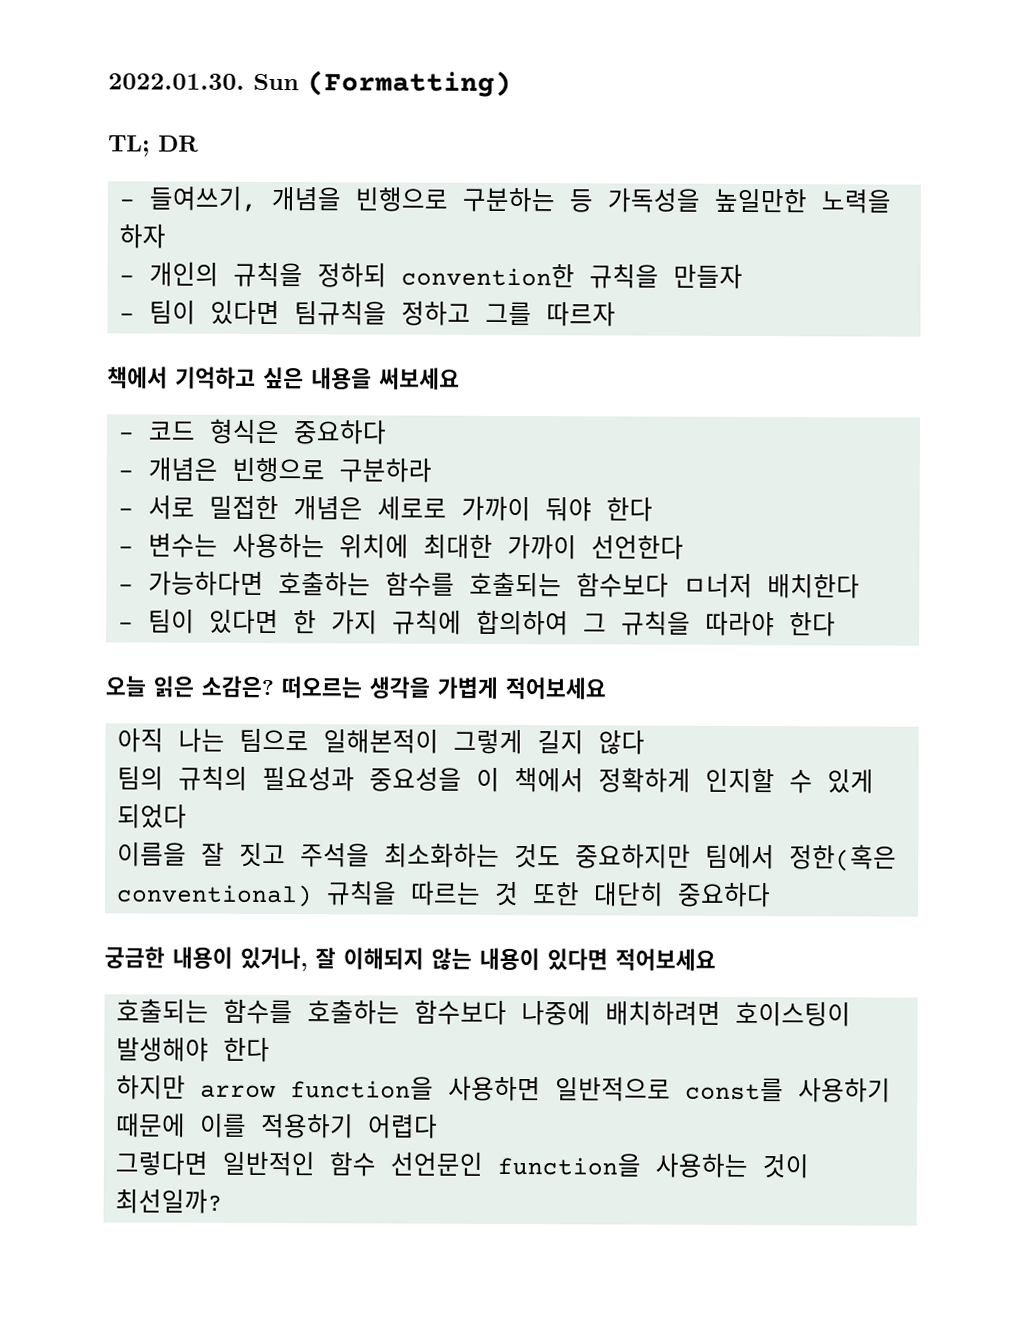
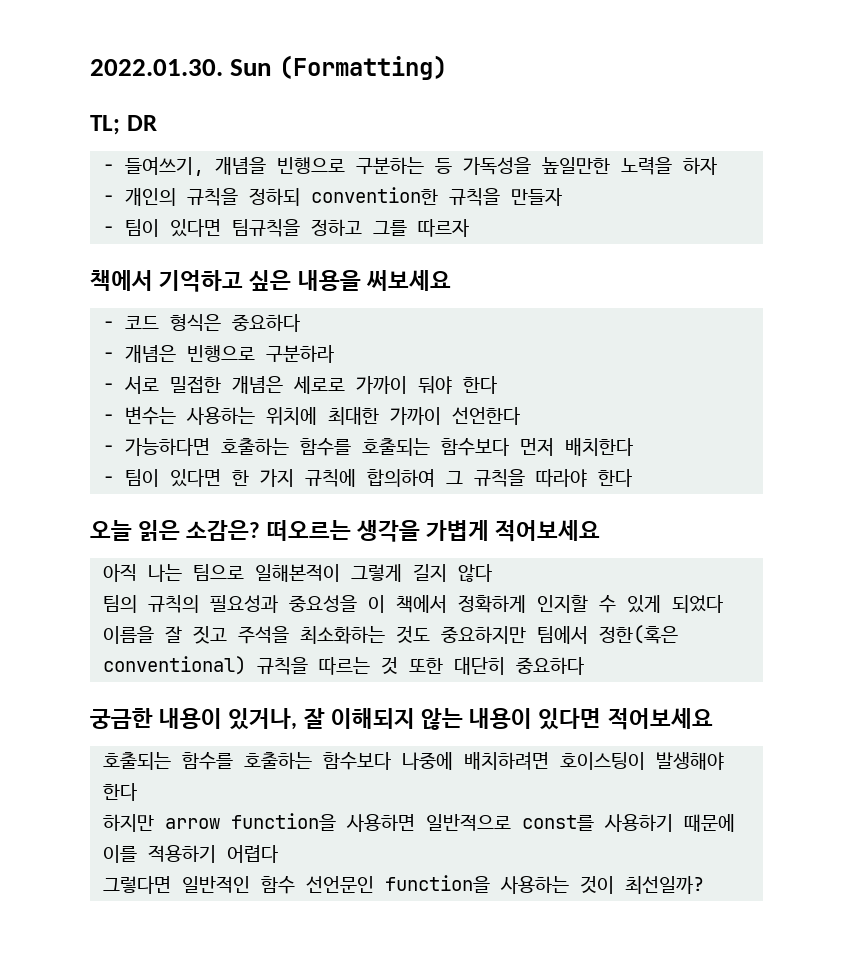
[683,572,754,599] ㅁ너저 -> [519,438,554,456] 먼저

